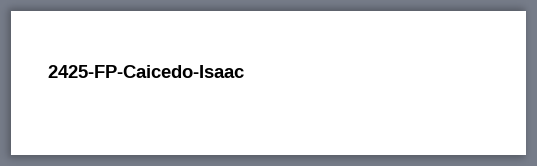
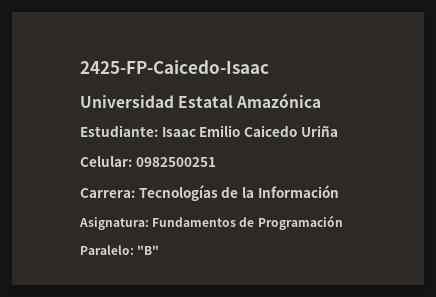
(244, 71) none -> [80,93,322,108] [80,125,338,137] [80,156,216,167] [80,185,339,201] [79,215,343,230] [80,245,160,255] // Universidad Estatal Amazónica // Estudiante: Isaac Emilio Caicedo Uriña // Celular: 0982500251 // Carrera: Tecnologías de la Información // Asignatura: Fundamentos de Programación // Paralelo: "B"

